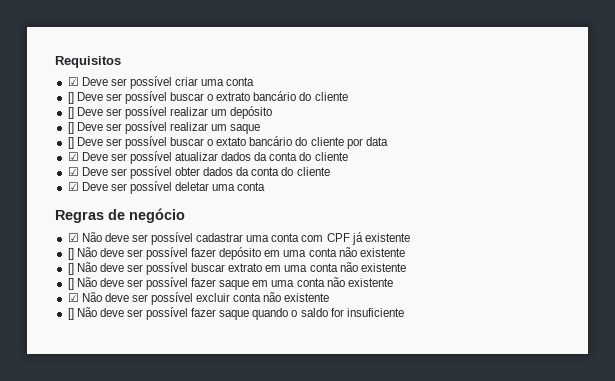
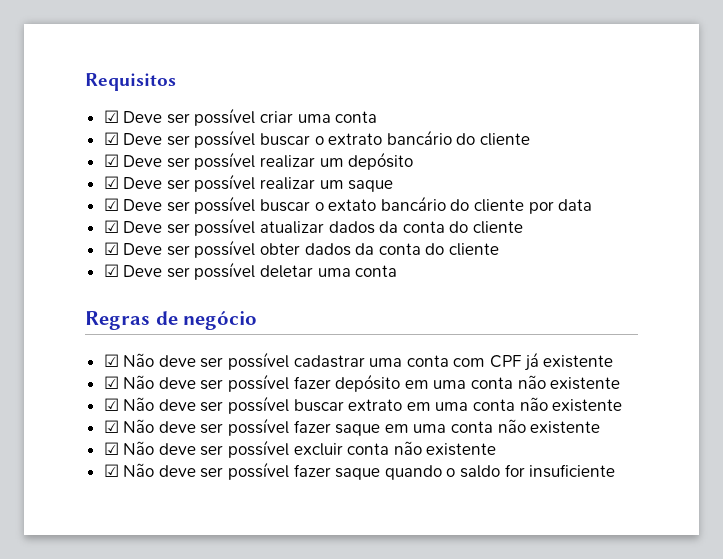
[67,92,74,104] [] -> [103,132,119,145] ☑
[67,107,74,119] [] -> [103,154,119,167] ☑
[67,122,74,134] [] -> [103,176,119,189] ☑
[67,137,74,149] [] -> [103,198,119,211] ☑
[67,248,74,260] [] -> [103,376,119,389] ☑
[67,263,74,275] [] -> [103,398,119,411] ☑
[67,278,74,290] [] -> [103,420,119,433] ☑
[67,308,74,320] [] -> [103,464,119,477] ☑

